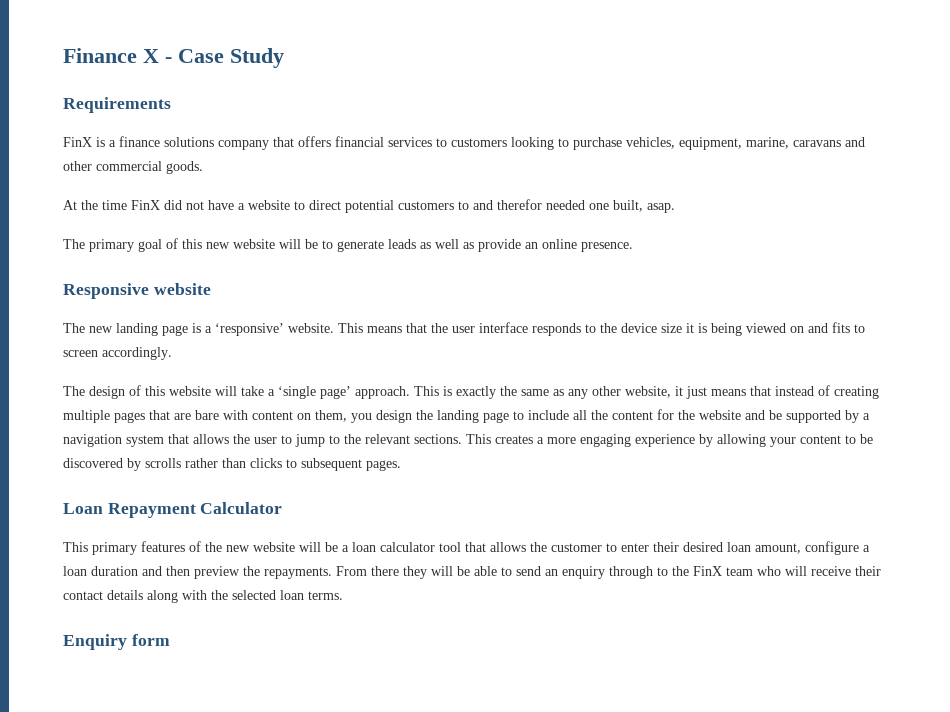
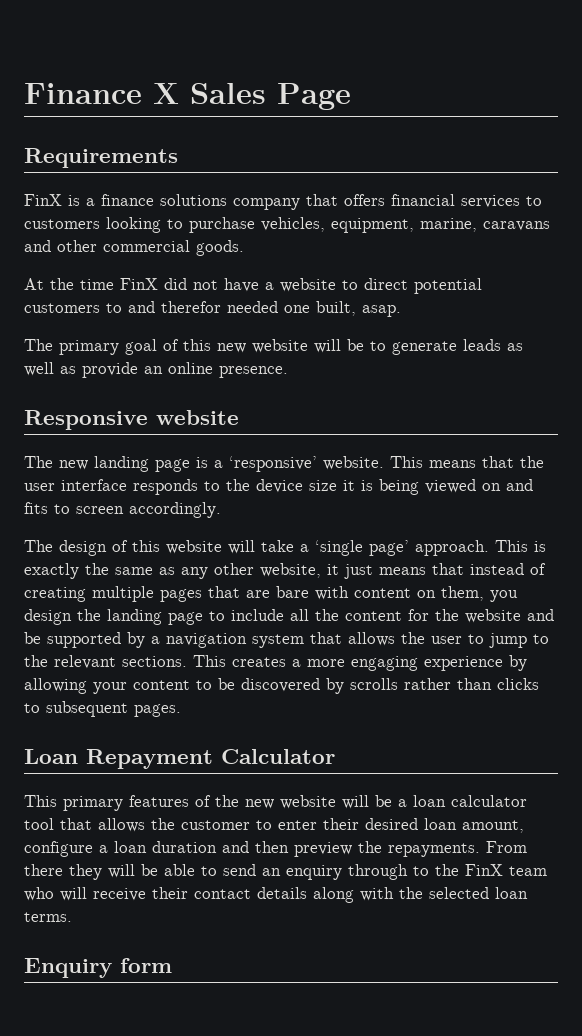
[165,48,284,68] - Case Study -> [190,83,351,110] Sales Page

